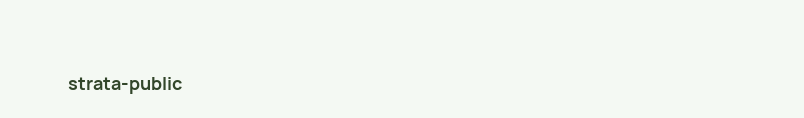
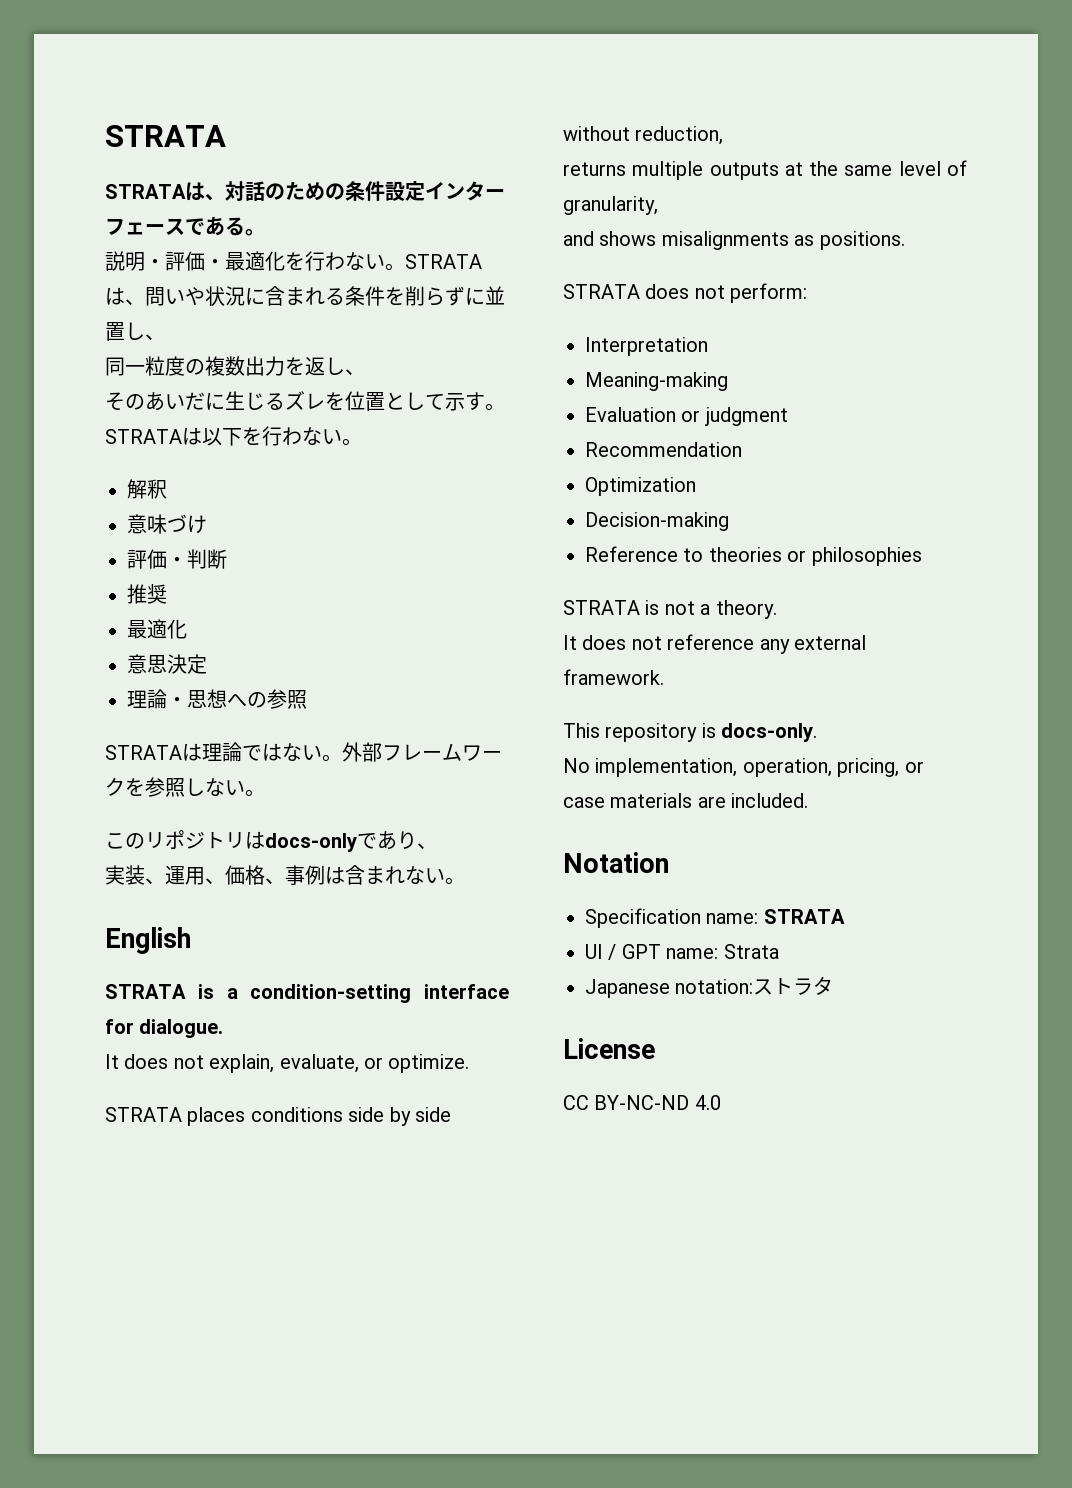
[68,77,182,94] strata-public -> [105,125,226,147] [105,181,505,201] [105,216,265,236] [105,251,482,271] [105,286,505,306] [105,322,165,341] [105,356,365,376] [105,391,505,411] [105,426,362,446] [127,479,167,499] [127,514,207,534] [127,549,227,569] [127,584,167,604] [127,619,187,639] [127,654,207,674] [127,689,307,709] [105,742,502,762] [105,777,265,797] [105,830,437,852] [105,865,465,885] [105,927,191,954] [105,984,509,1003] [105,1019,224,1038] [105,1054,470,1073] [105,1107,451,1126] [563,126,724,145] [563,160,967,180] [563,196,658,215] [563,231,905,250] [563,283,808,303] [585,337,708,356] [585,372,728,391] [585,407,788,426] [585,442,742,457] [585,477,696,496] [585,512,729,531] [585,546,922,566] [563,600,777,619] [563,634,866,654] [563,669,664,685] [563,723,818,742] [563,758,924,777] [563,793,809,808] [563,852,669,873] [585,908,845,928] [585,944,779,960] [585,976,834,998] [563,1038,655,1059] [563,1095,721,1110] STRATA // STRATAは、対話のための条件設定インターフェースである。 // 説明・評価・最適化を行わない。STRATAは、問いや状況に含まれる条件を削らずに並置し、 // 同一粒度の複数出力を返し、 // そのあいだに生じるズレを位置として示す。STRATAは以下を行わない。 // 解釈 // 意味づけ // 評価・判断 // 推奨 // 最適化 // 意思決定 // 理論・思想への参照 // STRATAは理論ではない。外部フレームワークを参照しない。 // このリポジトリはdocs-onlyであり、 // 実装、運用、価格、事例は含まれない。 // English // STRATA is a condition-setting interface for dialogue. // It does not explain, evaluate, or optimize. // STRATA places conditions side by side without reduction, // returns multiple outputs at the same level of granularity, // and shows misalignments as positions. // STRATA does not perform: // Interpretation // Meaning-making // Evaluation or judgment // Recommendation // Optimization // Decision-making // Reference to theories or philosophies // STRATA is not a theory. // It does not reference any external framework. // This repository is docs-only. // No implementation, operation, pricing, or case materials are included. // Notation // Specification name: STRATA // UI / GPT name: Strata // Japanese notation:ストラタ // License // CC BY-NC-ND 4.0

